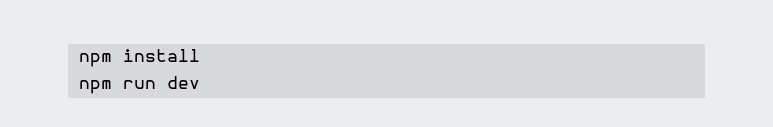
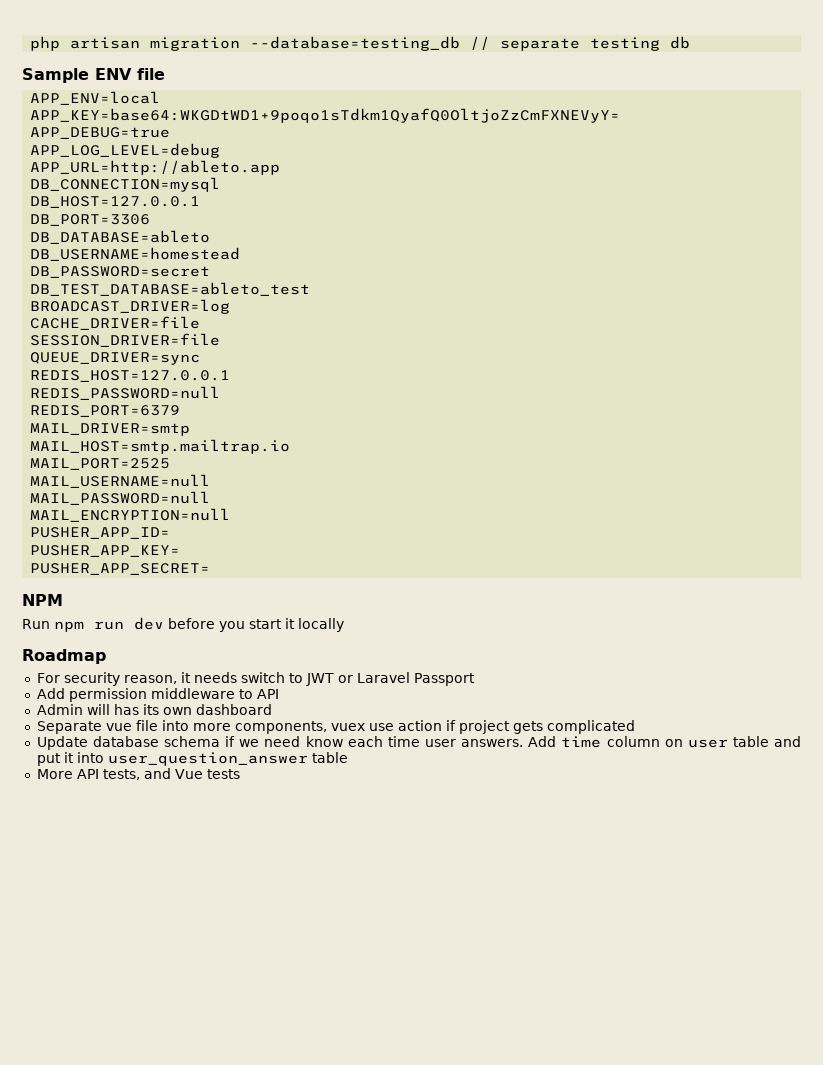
[78,49,200,67] [78,76,200,94] npm install // npm run dev -> [30,36,691,51] [22,68,165,83] [30,91,161,105] [30,108,621,123] [30,127,171,139] [30,143,221,158] [30,160,281,175] [30,177,221,192] [30,196,201,208] [30,214,151,226] [30,230,211,244] [30,247,241,261] [30,266,211,278] [30,282,311,296] [30,299,231,314] [30,316,201,330] [30,333,221,347] [30,352,201,365] [30,370,231,382] [30,386,221,400] [30,405,181,417] [30,423,191,436] [30,439,291,454] [30,458,171,470] [30,474,211,488] [30,491,211,505] [30,508,231,522] [30,527,171,539] [30,545,181,557] [30,563,211,575] [22,594,63,606] [22,617,344,632] [22,649,106,664] [36,672,475,686] [36,688,279,702] [36,704,272,715] [36,720,635,734] [36,736,801,750] [36,752,348,766] [36,768,240,780] php artisan migration --database=testing_db // separate testing db // Sample ENV file // APP_ENV=local // APP_KEY=base64:WKGDtWD1+9poqo1sTdkm1QyafQ0OltjoZzCmFXNEVyY= // APP_DEBUG=true // APP_LOG_LEVEL=debug // APP_URL=http://ableto.app // DB_CONNECTION=mysql // DB_HOST=127.0.0.1 // DB_PORT=3306 // DB_DATABASE=ableto // DB_USERNAME=homestead // DB_PASSWORD=secret // DB_TEST_DATABASE=ableto_test // BROADCAST_DRIVER=log // CACHE_DRIVER=file // SESSION_DRIVER=file // QUEUE_DRIVER=sync // REDIS_HOST=127.0.0.1 // REDIS_PASSWORD=null // REDIS_PORT=6379 // MAIL_DRIVER=smtp // MAIL_HOST=smtp.mailtrap.io // MAIL_PORT=2525 // MAIL_USERNAME=null // MAIL_PASSWORD=null // MAIL_ENCRYPTION=null // PUSHER_APP_ID= // PUSHER_APP_KEY= // PUSHER_APP_SECRET= // NPM // Run npm run dev before you start it locally // Roadmap // For security reason, it needs switch to JWT or Laravel Passport // Add permission middleware to API // Admin will has its own dashboard // Separate vue file into more components, vuex use action if project gets complicated // Update database schema if we need know each time user answers. Add time column on user table and put it into user_question_answer table // More API tests, and Vue tests

